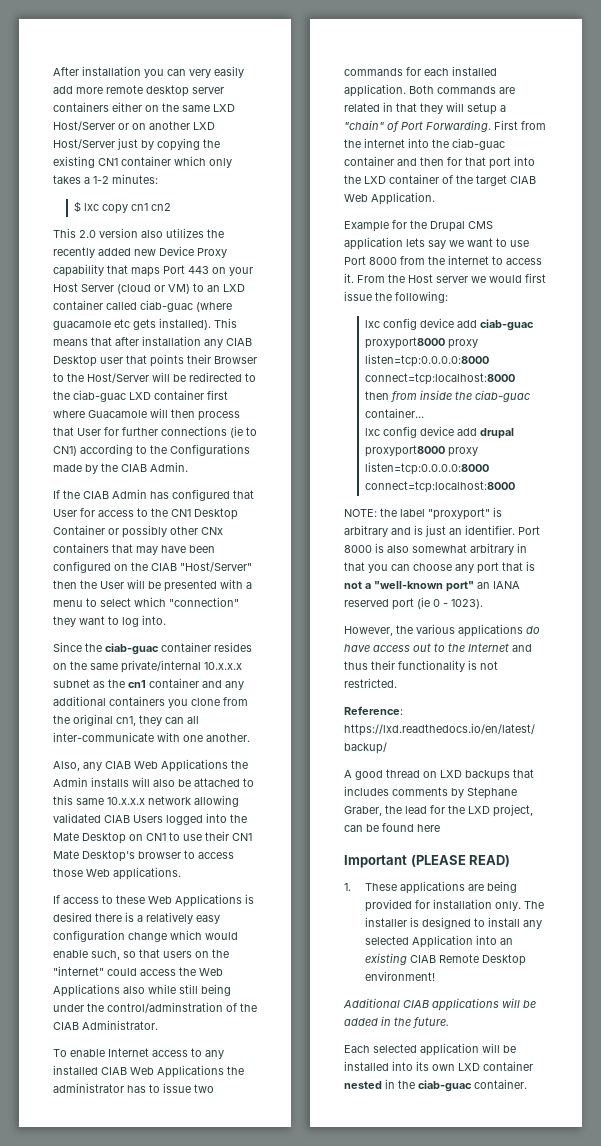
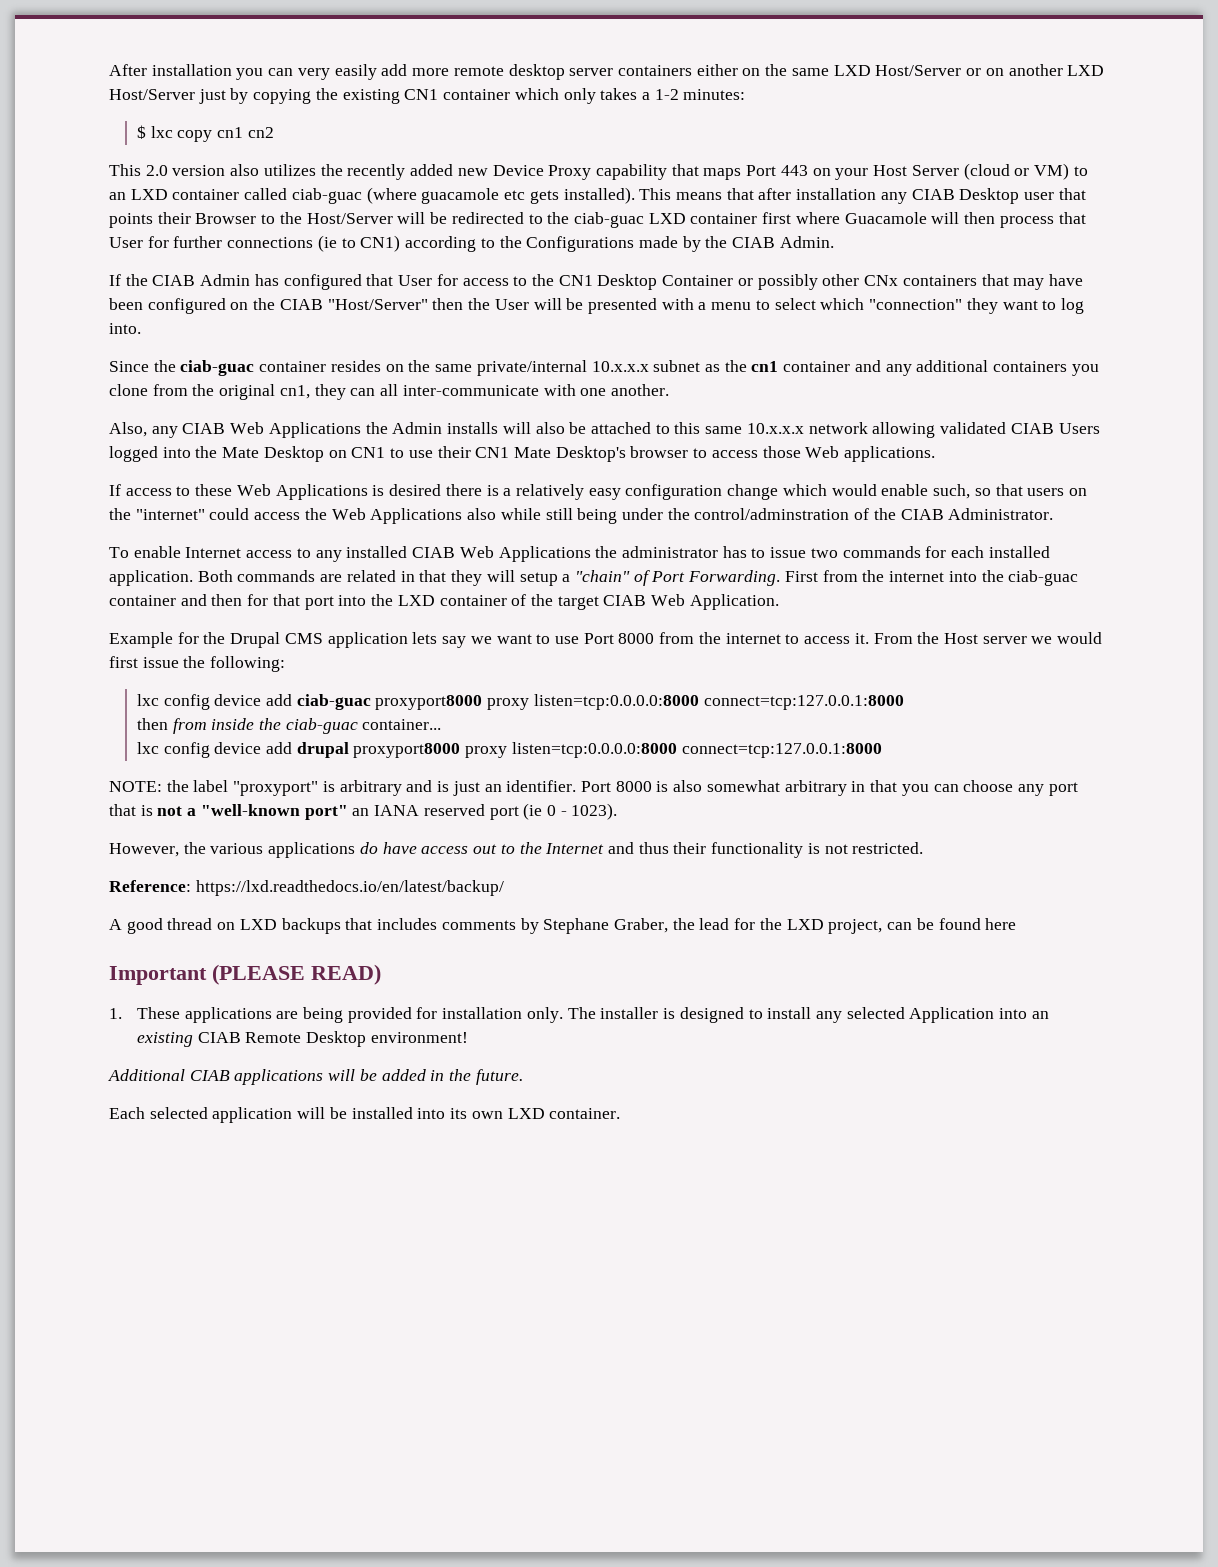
[364,373,515,385] connect=tcp:localhost:8000 -> [703,695,904,710] connect=tcp:127.0.0.1:8000
[364,481,515,493] connect=tcp:localhost:8000 -> [681,743,882,758] connect=tcp:127.0.0.1:8000
[483,1061,533,1071] [344,1079,472,1092] container nested in the ciab-guac -> (545, 1113) none

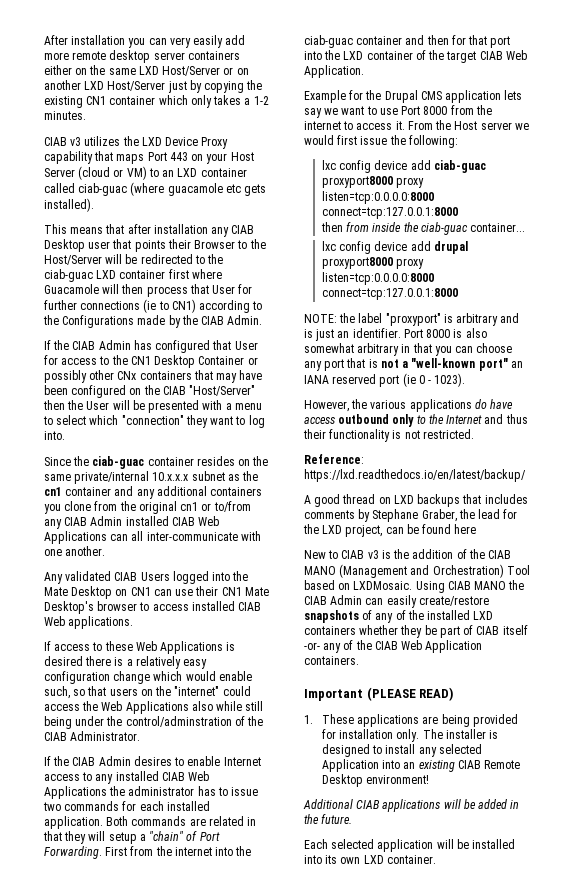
[683,89,746,100] [136,125,274,142] [109,164,488,180] minutes: // $ lxc copy cn1 cn2 // This 2.0 version also utilizes the recently added new -> [44,111,86,120] [44,136,162,146] minutes. // CIAB v3 utilizes the LXD
(635, 195) none -> (94, 205) //
[279,384,346,400] cn1, they -> [180,501,251,512] [44,516,220,529] [44,531,107,544] cn1 or to/from any CIAB Admin installed CIAB Web Applications
[109,422,936,438] Also, any CIAB Web Applications the Admin installs will also be attached to this same 10.x.x.x network allowing -> [44,572,63,584] Any
[390,448,405,458] to -> [153,589,172,596] can
[762,446,801,458] those -> [191,601,262,611] installed CIAB
[109,547,129,558] To -> [44,756,185,766] If the CIAB Admin desires to
[473,844,498,854] out -> [338,414,415,427] outbound only
(1017, 924) none -> [304,549,512,559] [304,564,530,578] [304,580,525,593] [304,595,489,608] [304,610,494,623] [304,625,528,638] [304,640,483,653] [304,656,359,665] // New to CIAB v3 is the addition of the CIAB MANO (Management and Orchestration) Tool based on LXDMosaic. Using CIAB MANO the CIAB Admin can easily create/restore snapshots of any of the installed LXD containers whether they be part of CIAB itself -or- any of the CIAB Web Application containers.

